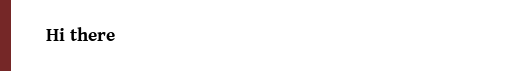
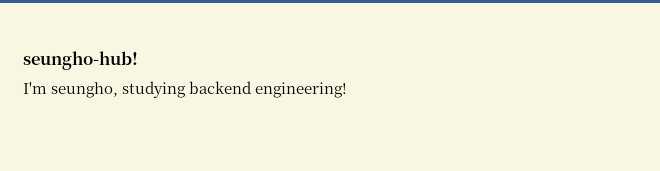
[46,27,115,41] Hi there -> [23,51,138,70] [23,81,348,98] seungho-hub! // I'm seungho, studying backend engineering!

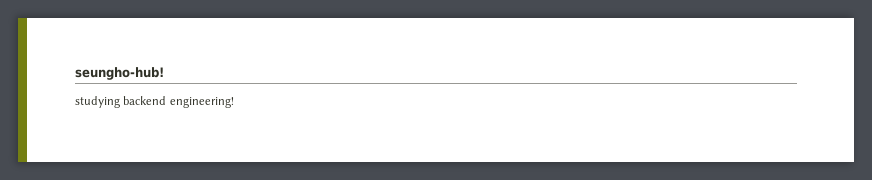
[23,82,119,98] I'm seungho, -> (164, 73) none

